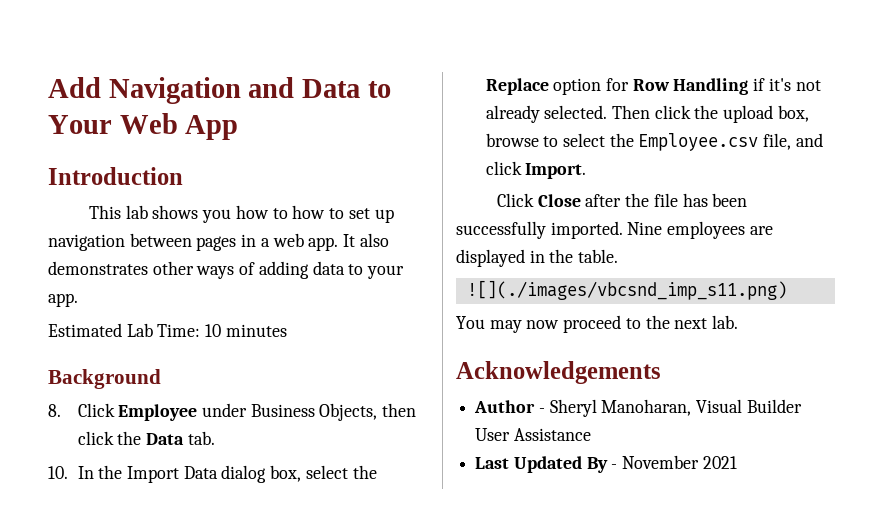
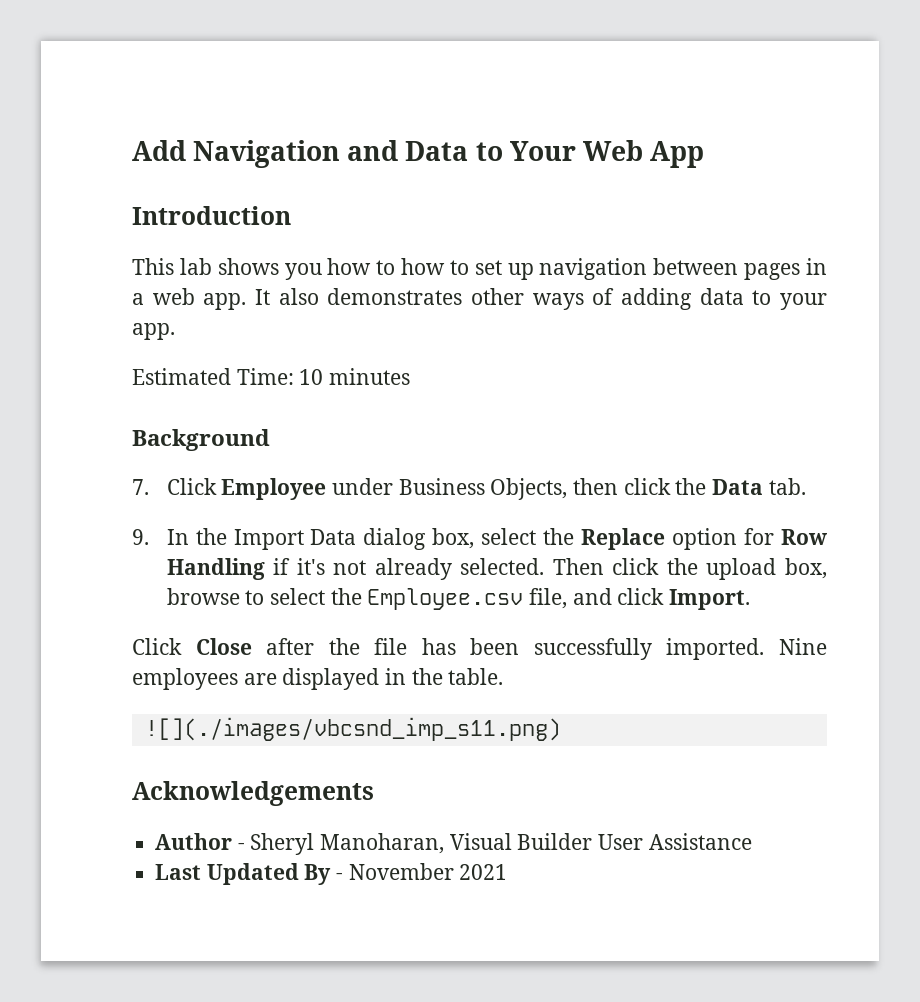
[126,323,153,337] Lab -> (231, 376) none
[48,404,61,417] 8. -> [132,479,149,495] 7.
[48,466,68,479] 10. -> [132,529,149,545] 9.
[456,315,739,333] // You may now proceed to the next lab. -> (561, 729) none

